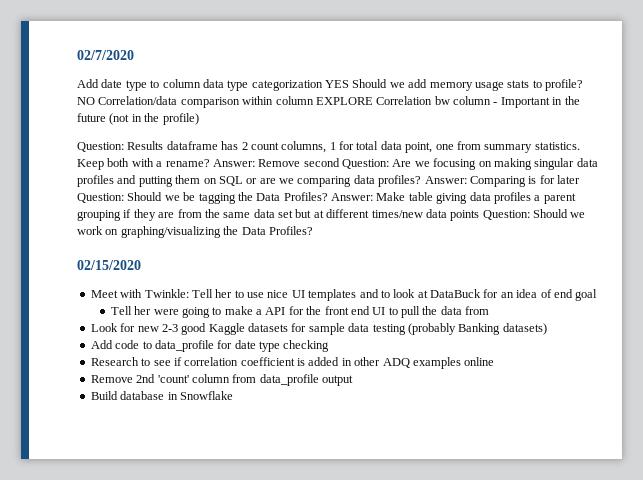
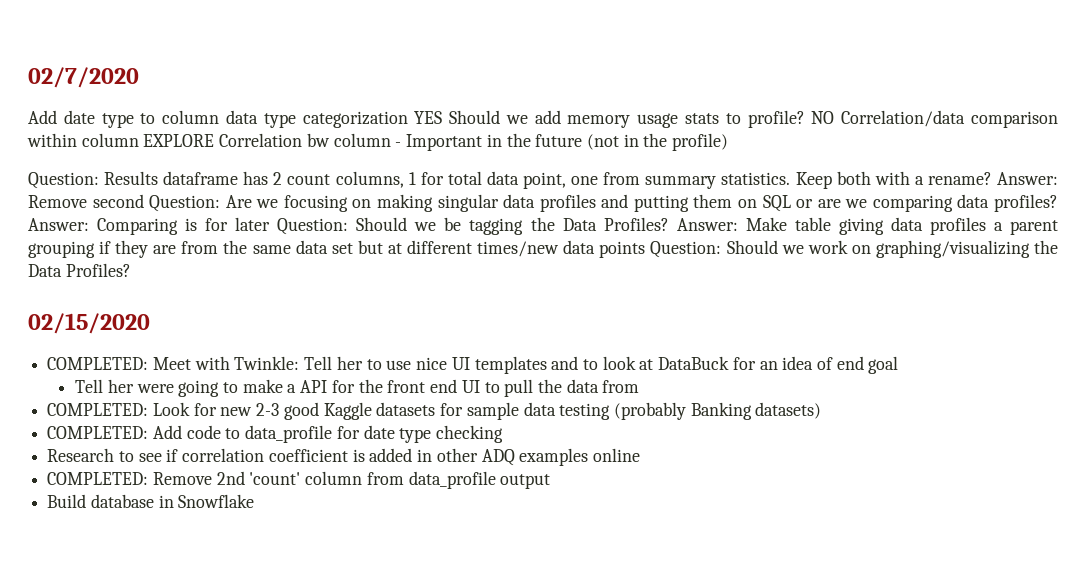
(141, 265) none -> [47,357,149,370] COMPLETED:
(490, 310) none -> [47,403,149,416] COMPLETED:
(547, 329) none -> [47,426,149,439] COMPLETED:
(495, 361) none -> [47,472,149,485] COMPLETED:

